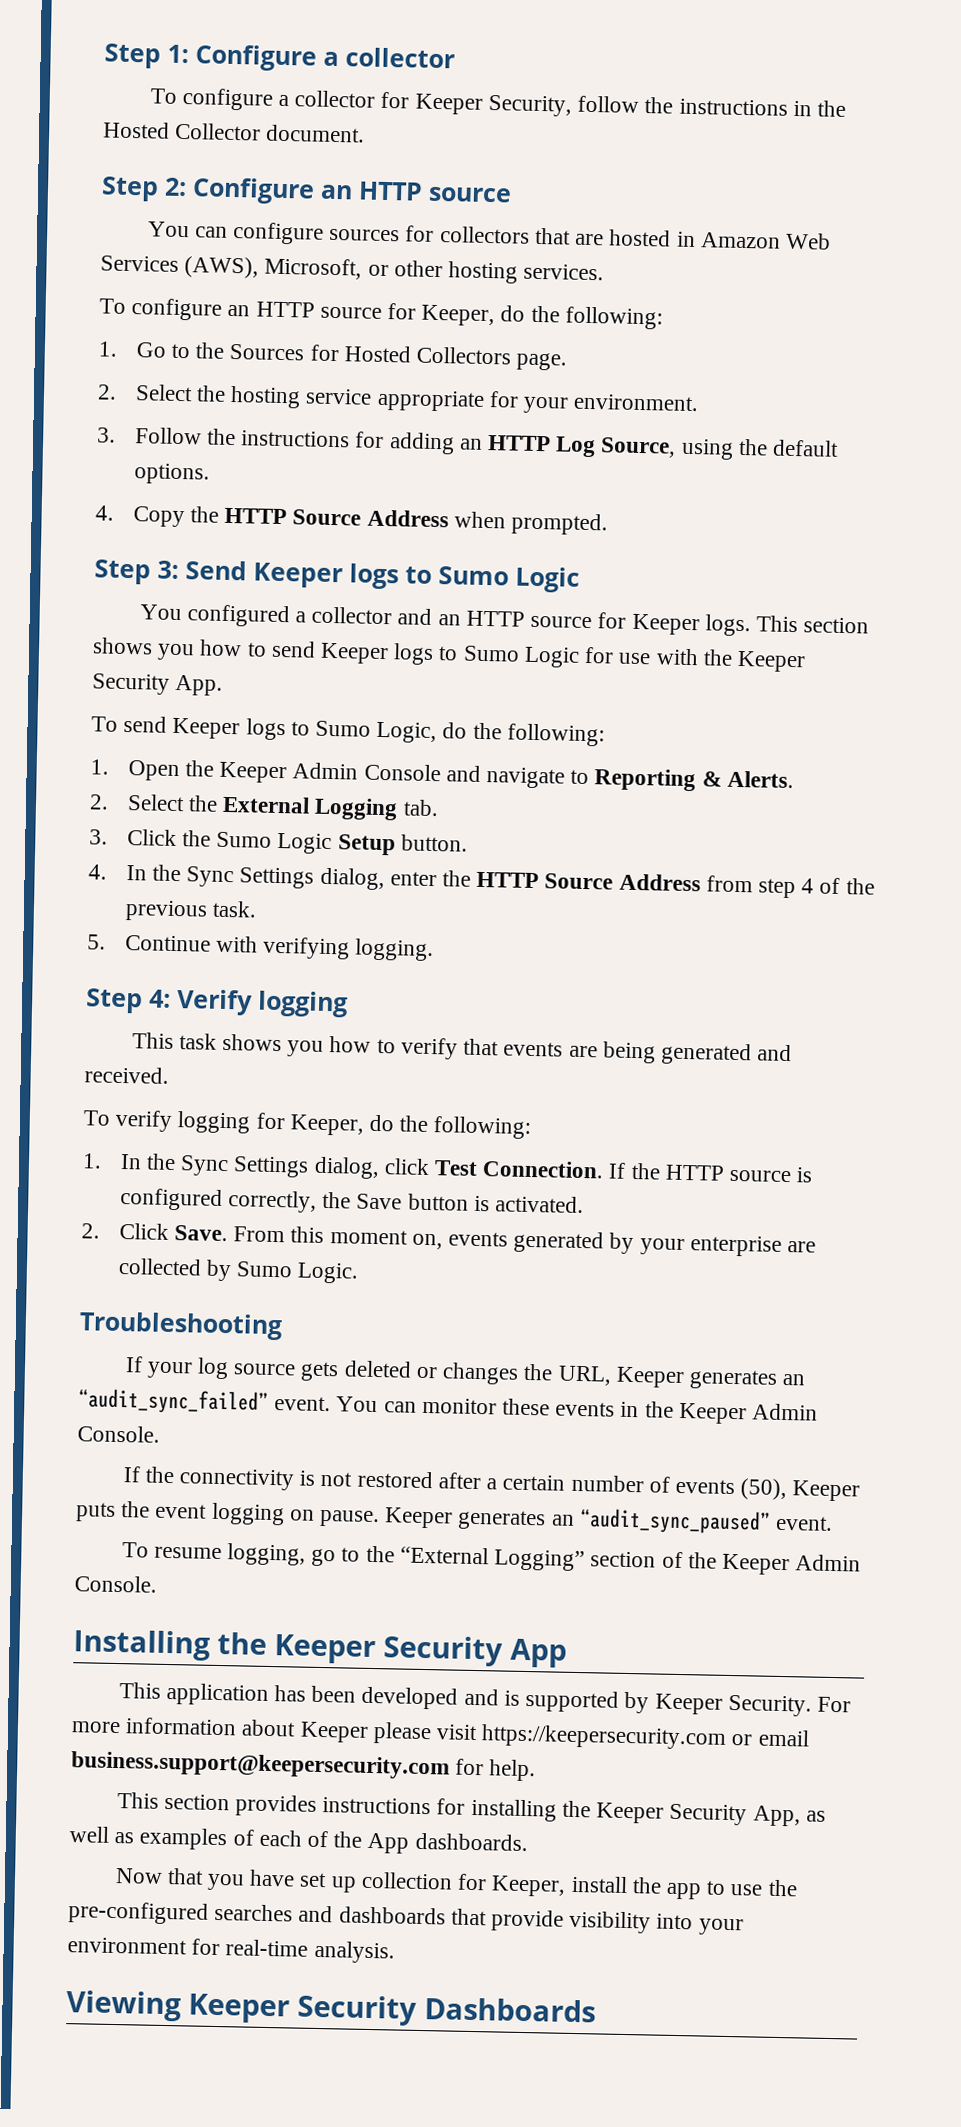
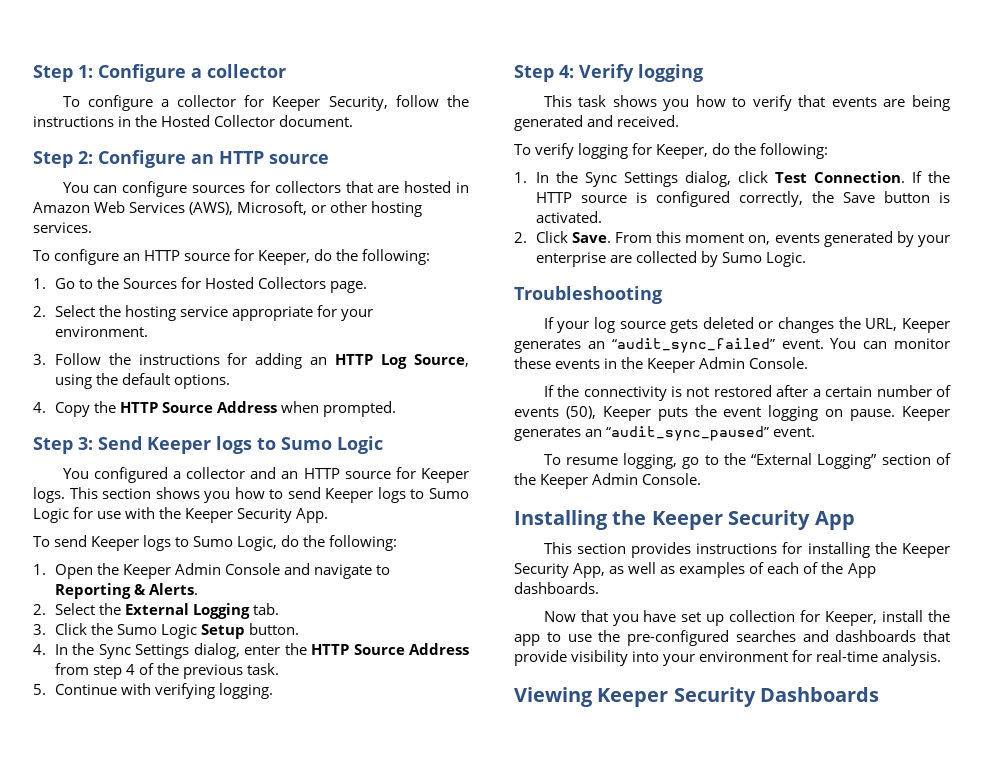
[118,1682,851,1717] [71,1717,810,1750] [71,1751,537,1782] // This application has been developed and is supported by Keeper Security. For more information about Keeper please visit https://keepersecurity.com or email business.support@keepersecurity.com for help. -> (855, 520) none

